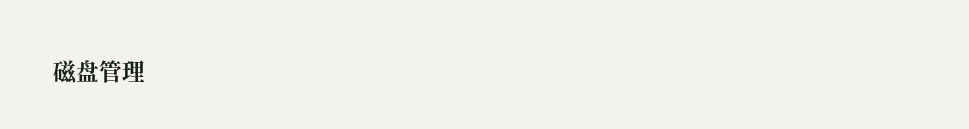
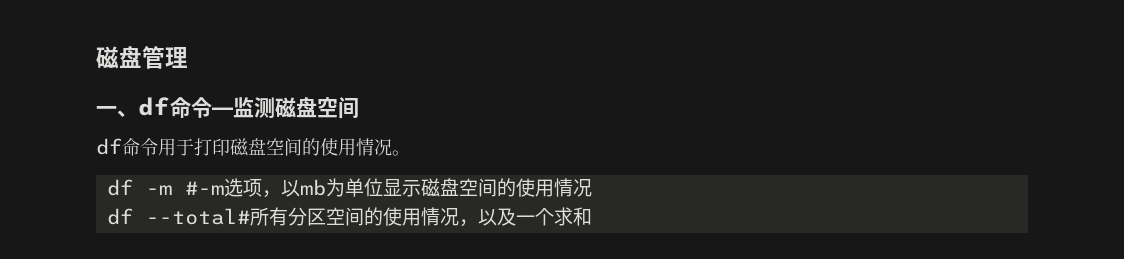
(145, 71) none -> [96,97,359,119] [96,138,410,157] [106,178,592,198] [106,207,592,227] // 一、df命令—监测磁盘空间 // df命令用于打印磁盘空间的使用情况。 // df -m #-m选项，以mb为单位显示磁盘空间的使用情况 // df --total#所有分区空间的使用情况，以及一个求和

